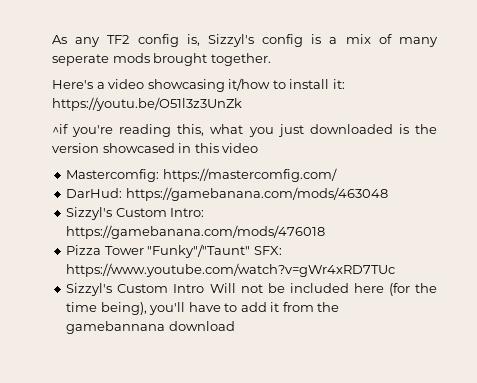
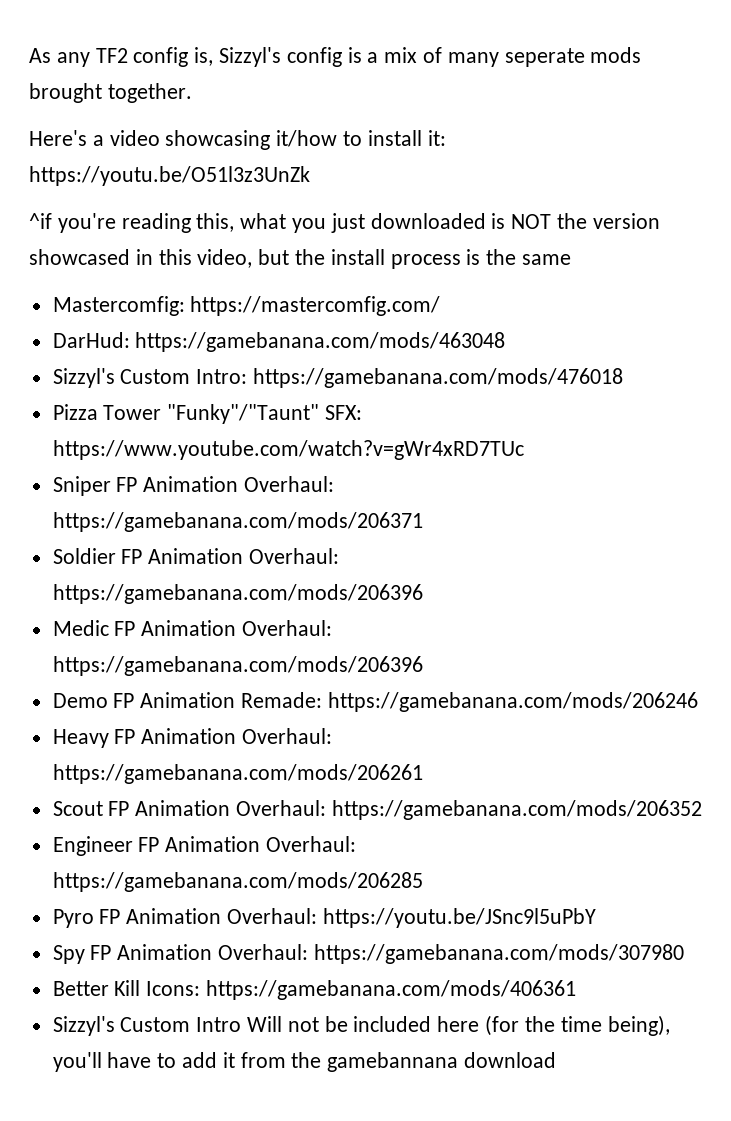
(409, 129) none -> [511,214,552,229] NOT
[222,143,259,153] video -> [197,249,572,269] video, but the install process is the same
(396, 270) none -> [52,476,335,496] [52,512,423,532] [52,548,340,564] [52,584,423,604] [52,620,333,636] [52,656,423,676] [52,692,698,712] [52,728,333,748] [52,764,423,784] [52,800,702,820] [52,836,357,856] [52,872,423,892] [52,908,596,928] [52,944,684,964] [52,980,577,1000] // Sniper FP Animation Overhaul: https://gamebanana.com/mods/206371 // Soldier FP Animation Overhaul: https://gamebanana.com/mods/206396 // Medic FP Animation Overhaul: https://gamebanana.com/mods/206396 // Demo FP Animation Remade: https://gamebanana.com/mods/206246 // Heavy FP Animation Overhaul: https://gamebanana.com/mods/206261 // Scout FP Animation Overhaul: https://gamebanana.com/mods/206352 // Engineer FP Animation Overhaul: https://gamebanana.com/mods/206285 // Pyro FP Animation Overhaul: https://youtu.be/JSnc9l5uPbY // Spy FP Animation Overhaul: https://gamebanana.com/mods/307980 // Better Kill Icons: https://gamebanana.com/mods/406361

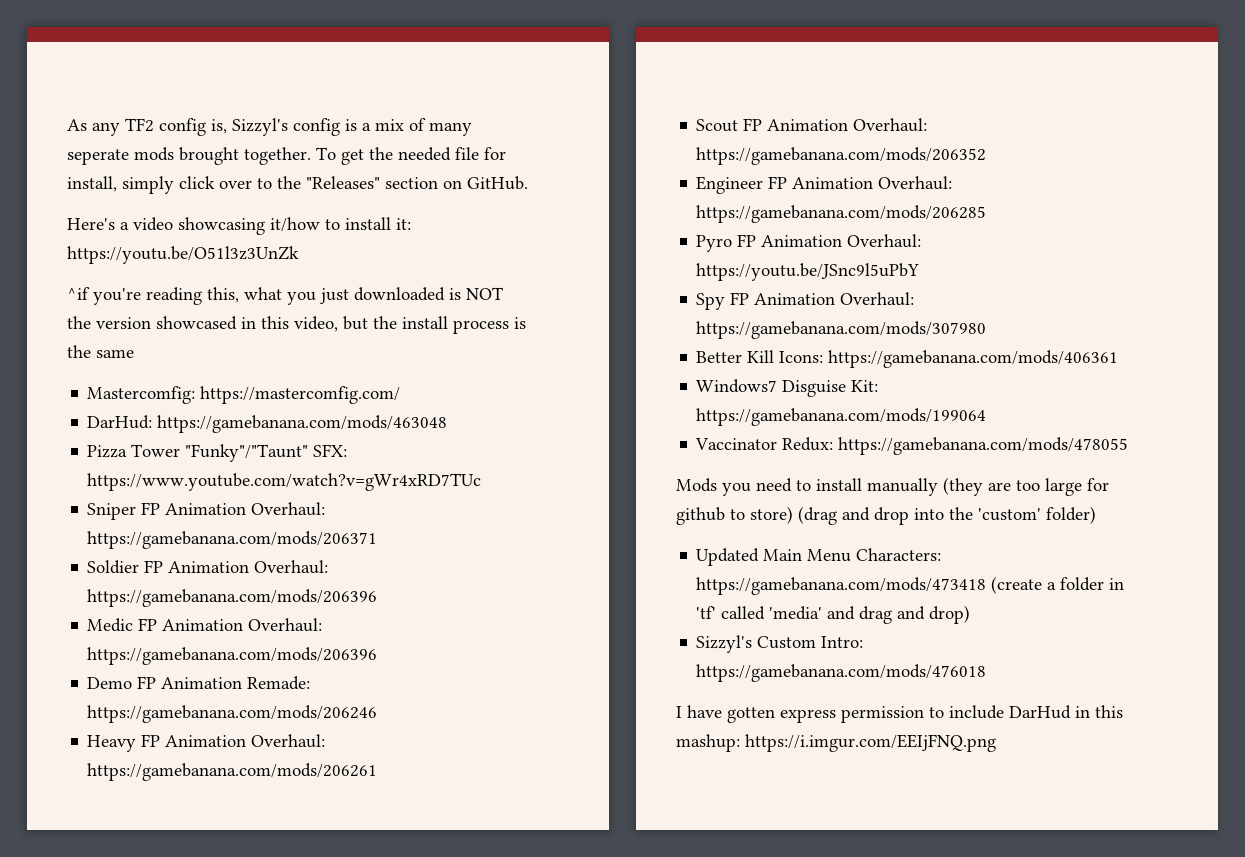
(192, 93) none -> [316,147,506,165] [67,176,528,194] To get the needed file for install, simply click over to the "Releases" section on GitHub.
[52,368,624,388] // Sizzyl's Custom Intro: https://gamebanana.com/mods/476018 -> (448, 424) none
[52,1015,670,1036] [52,1052,557,1072] Sizzyl's Custom Intro Will not be included here (for the time being), you'll have to add it from the gamebannana download -> [696,379,879,397] [696,408,987,426] [695,437,1129,455] [676,477,1109,496] [676,506,1096,525] [696,548,942,566] [696,576,1125,595] [696,605,971,624] [696,635,864,653] [696,664,987,682] [676,705,1123,723] [676,734,996,752] Windows7 Disguise Kit: https://gamebanana.com/mods/199064 // Vaccinator Redux: https://gamebanana.com/mods/478055 // Mods you need to install manually (they are too large for github to store) (drag and drop into the 'custom' folder) // Updated Main Menu Characters: https://gamebanana.com/mods/473418 (create a folder in 'tf' called 'media' and drag and drop) // Sizzyl's Custom Intro: https://gamebanana.com/mods/476018 // I have gotten express permission to include DarHud in this mashup: https://i.imgur.com/EEIjFNQ.png

